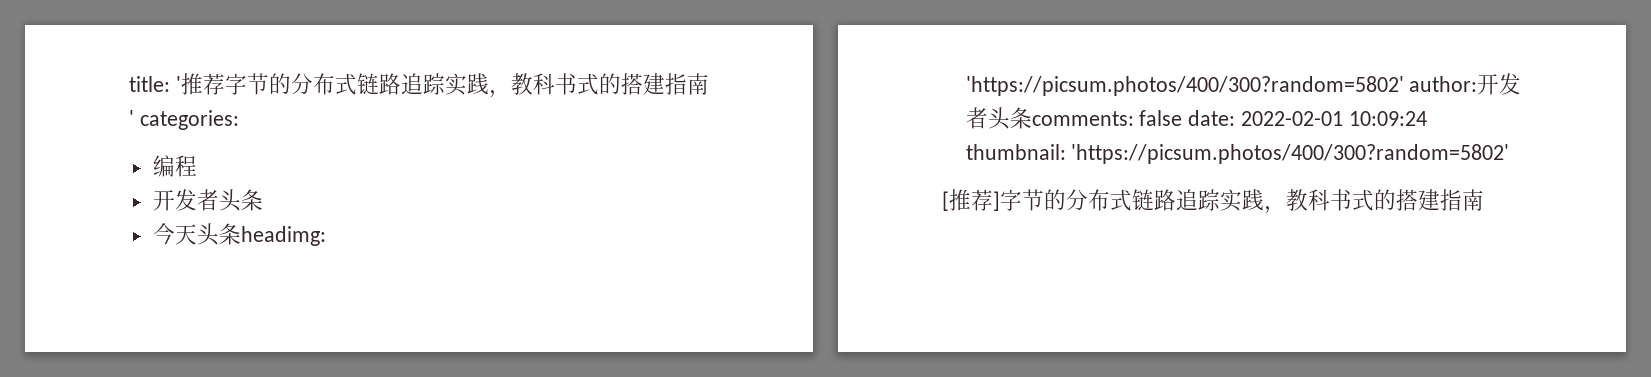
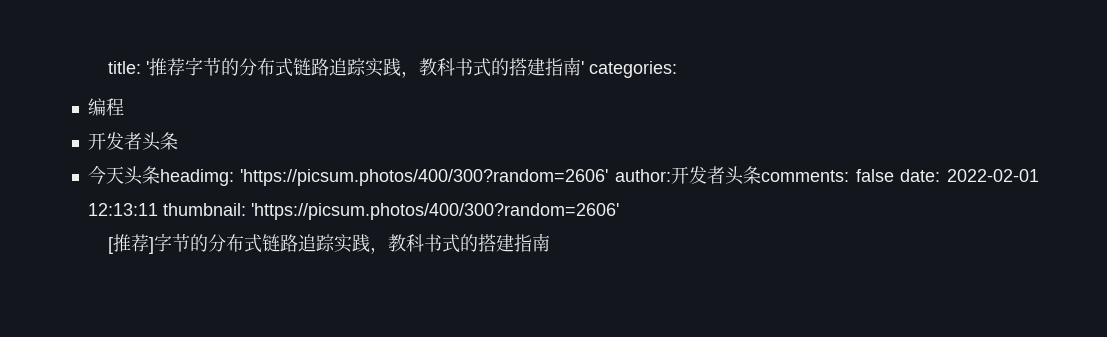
[965,76,1404,96] 'https://picsum.photos/400/300?random=5802' -> [240,169,609,186] 'https://picsum.photos/400/300?random=2606'
[1348,111,1427,126] [965,144,1510,164] 10:09:24 thumbnail: 'https://picsum.photos/400/300?random=5802' -> [87,203,619,220] 12:13:11 thumbnail: 'https://picsum.photos/400/300?random=2606'

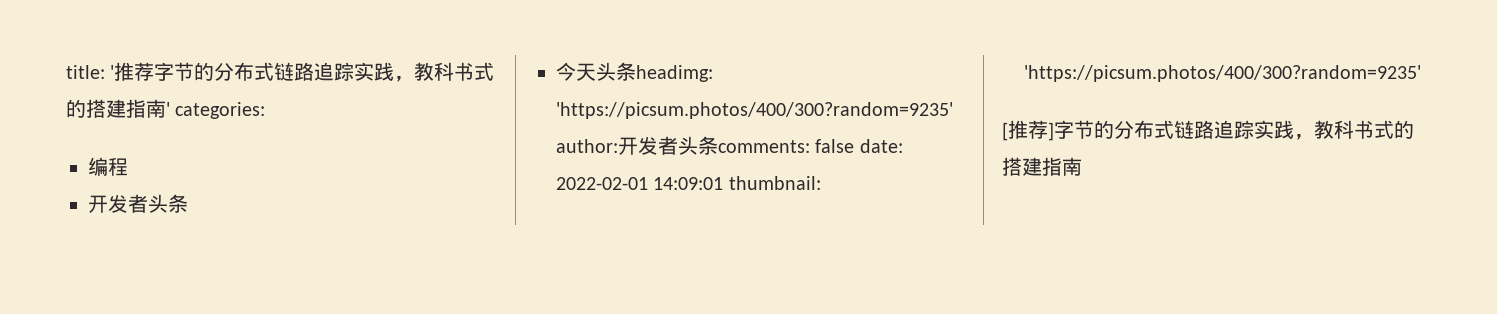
[240,169,609,186] 'https://picsum.photos/400/300?random=2606' -> [556,102,953,119] 'https://picsum.photos/400/300?random=9235'
[87,203,619,220] 12:13:11 thumbnail: 'https://picsum.photos/400/300?random=2606' -> [653,176,821,190] [1024,65,1421,82] 14:09:01 thumbnail: 'https://picsum.photos/400/300?random=9235'

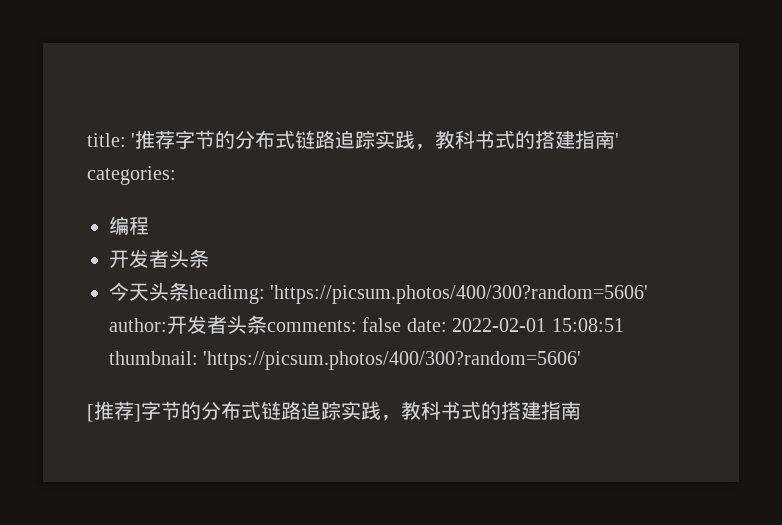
[556,102,953,119] 'https://picsum.photos/400/300?random=9235' -> [270,285,649,304] 'https://picsum.photos/400/300?random=5606'
[653,176,821,190] [1024,65,1421,82] 14:09:01 thumbnail: 'https://picsum.photos/400/300?random=9235' -> [551,318,624,332] [109,351,582,370] 15:08:51 thumbnail: 'https://picsum.photos/400/300?random=5606'

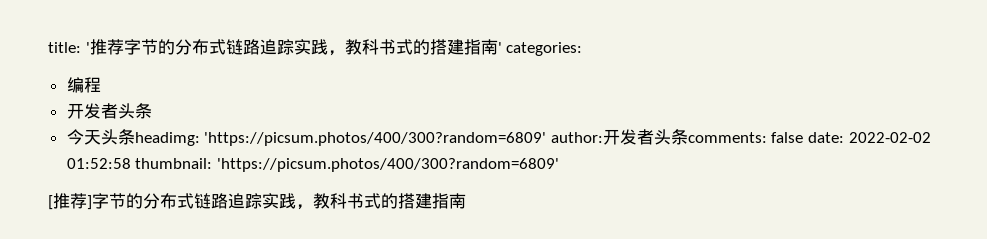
[270,285,649,304] 'https://picsum.photos/400/300?random=5606' -> [204,132,547,146] 'https://picsum.photos/400/300?random=6809'
[452,318,624,332] [109,351,582,370] 2022-02-01 15:08:51 thumbnail: 'https://picsum.photos/400/300?random=5606' -> [848,132,931,143] [66,158,559,172] 2022-02-02 01:52:58 thumbnail: 'https://picsum.photos/400/300?random=6809'

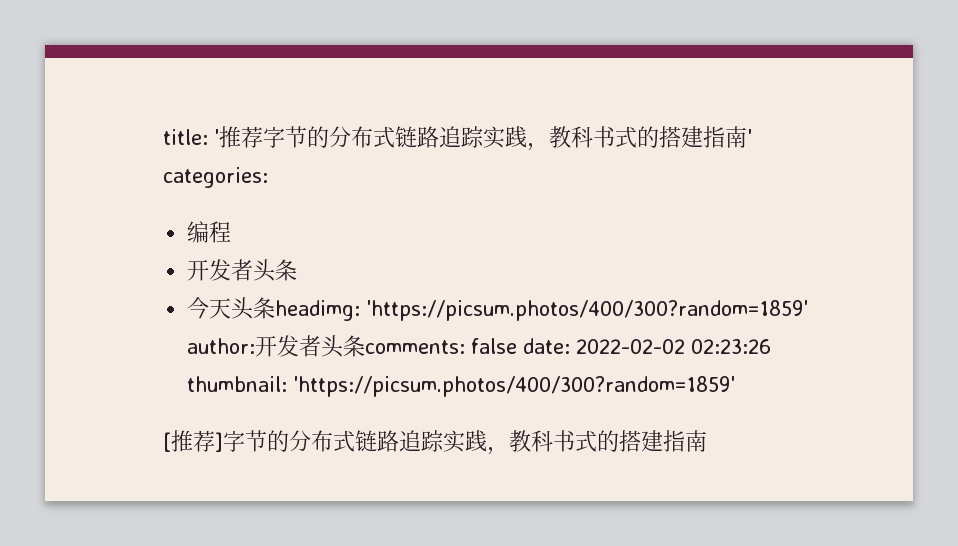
[204,132,547,146] 'https://picsum.photos/400/300?random=6809' -> [366,300,809,321] 'https://picsum.photos/400/300?random=1859'
[66,158,559,172] 01:52:58 thumbnail: 'https://picsum.photos/400/300?random=6809' -> [691,339,772,354] [187,376,736,397] 02:23:26 thumbnail: 'https://picsum.photos/400/300?random=1859'

